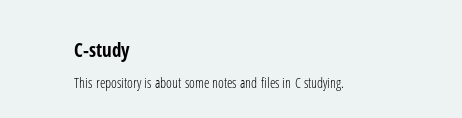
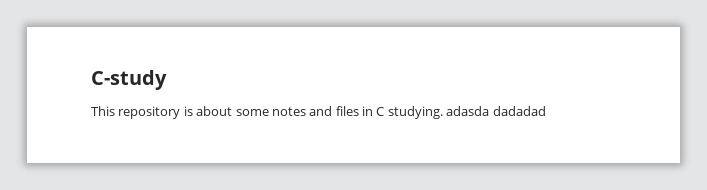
(345, 84) none -> [446,106,546,116] adasda dadadad

